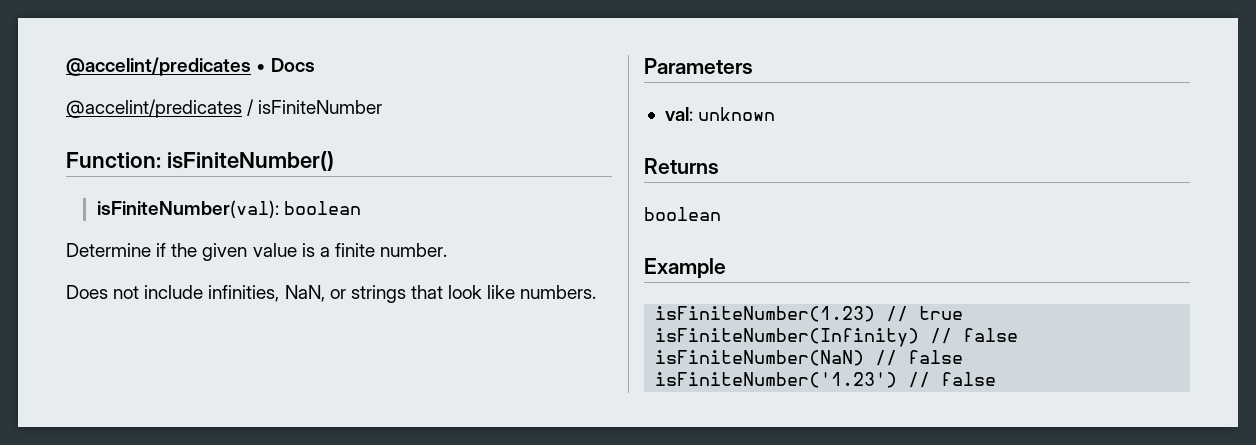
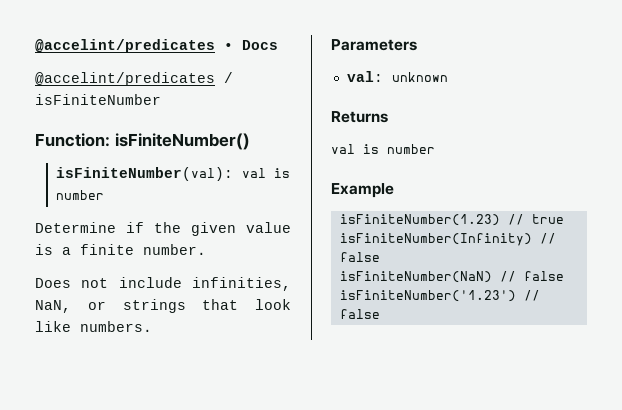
[283,201,361,215] boolean -> [241,168,290,178] [55,190,104,200] val is number
[644,207,721,221] boolean -> [331,144,435,154] val is number

